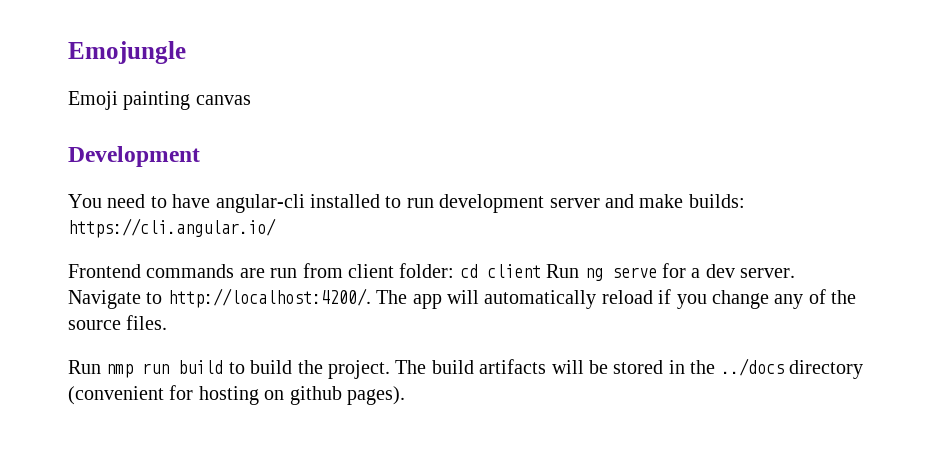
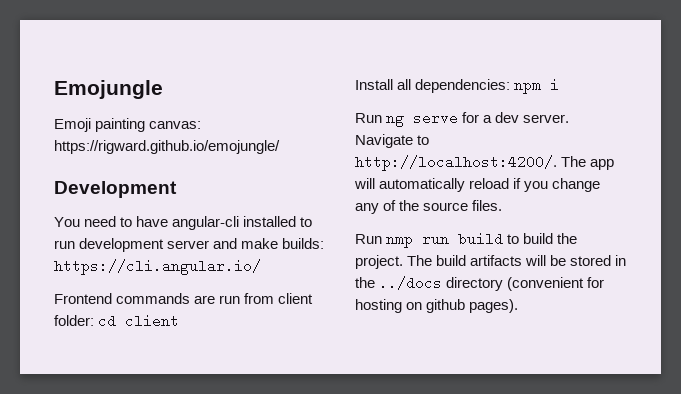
[195,95,251,105] canvas -> [149,121,202,129] [54,140,280,154] canvas: https://rigward.github.io/emojungle/
(541, 271) none -> [355,79,560,94] // Install all dependencies: npm i //

